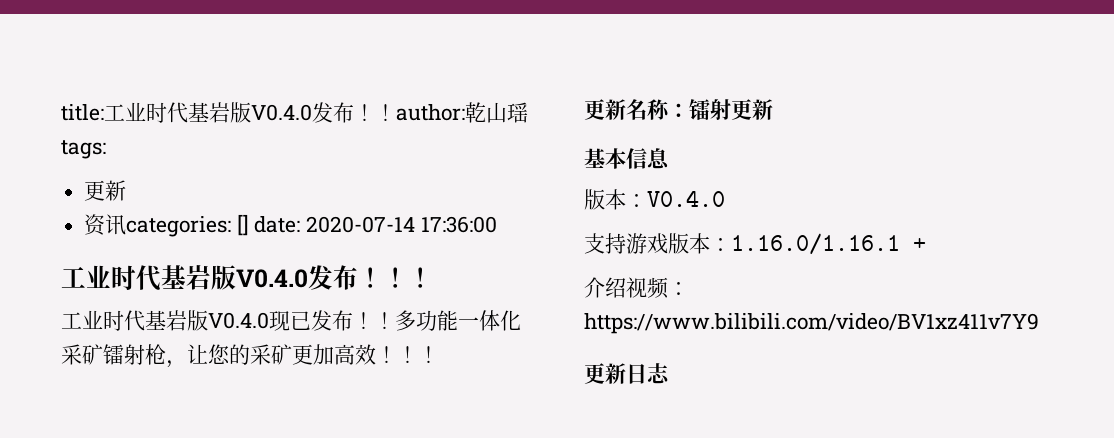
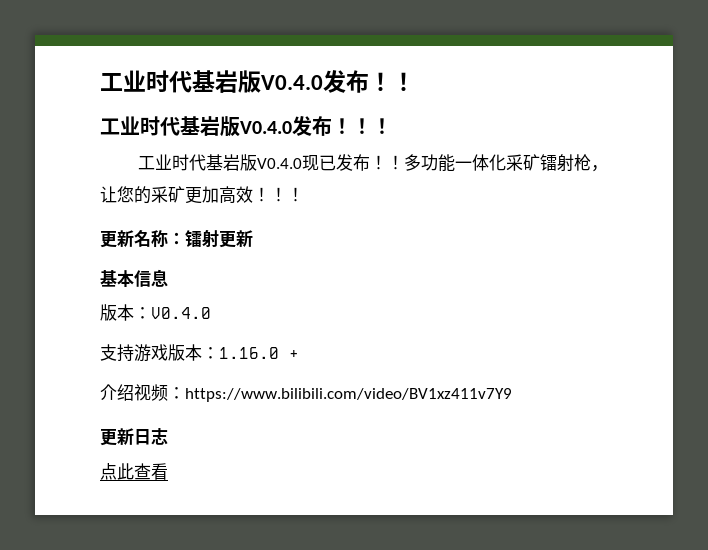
[61,102,528,123] [61,140,106,159] [84,180,127,201] [84,214,497,237] title:工业时代基岩版V0.4.0发布！！author:乾山瑶tags: // 更新 // 资讯categories: [] date: 2020-07-14 17:36:00 -> [100,70,415,93] 工业时代基岩版V0.4.0发布！！
[731,233,900,255] 1.16.0/1.16.1 -> [219,347,279,359] 1.16.0
(670, 373) none -> [100,463,168,480] // 点此查看

